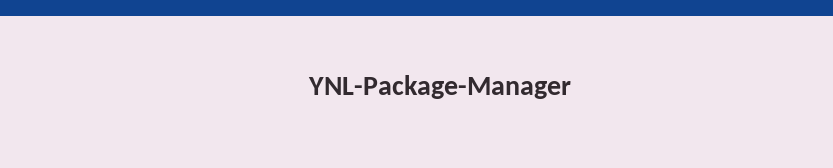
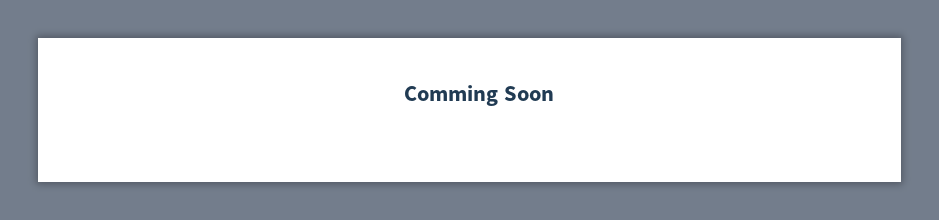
[308,75,571,99] YNL-Package-Manager -> [403,85,555,106] Comming Soon

